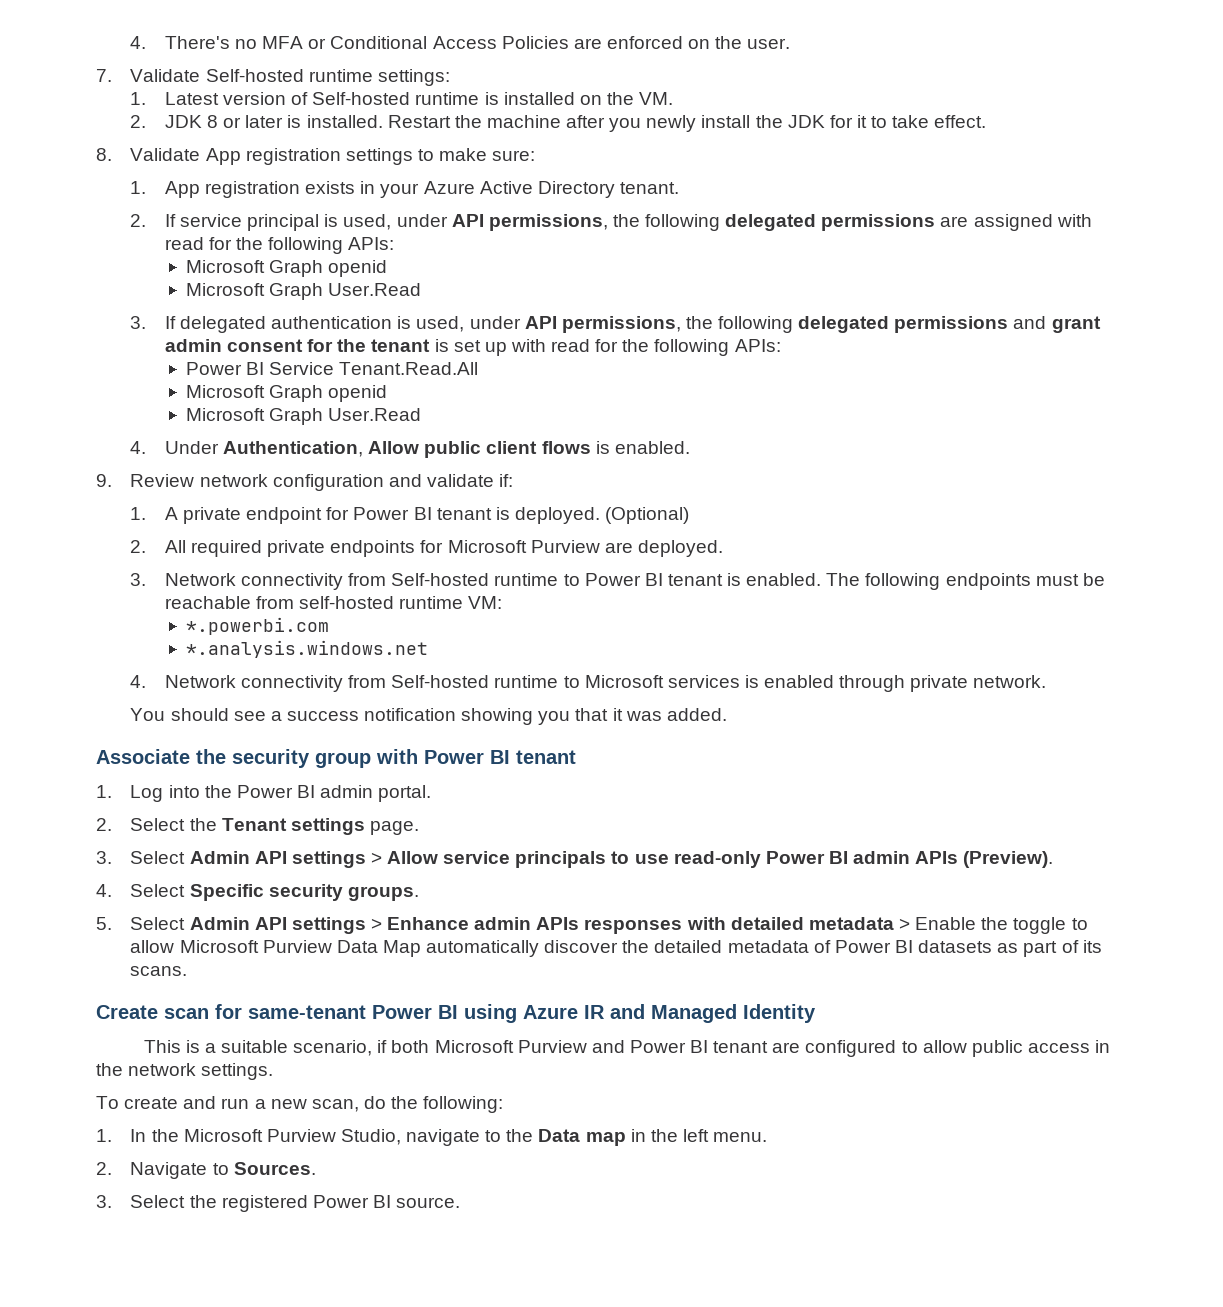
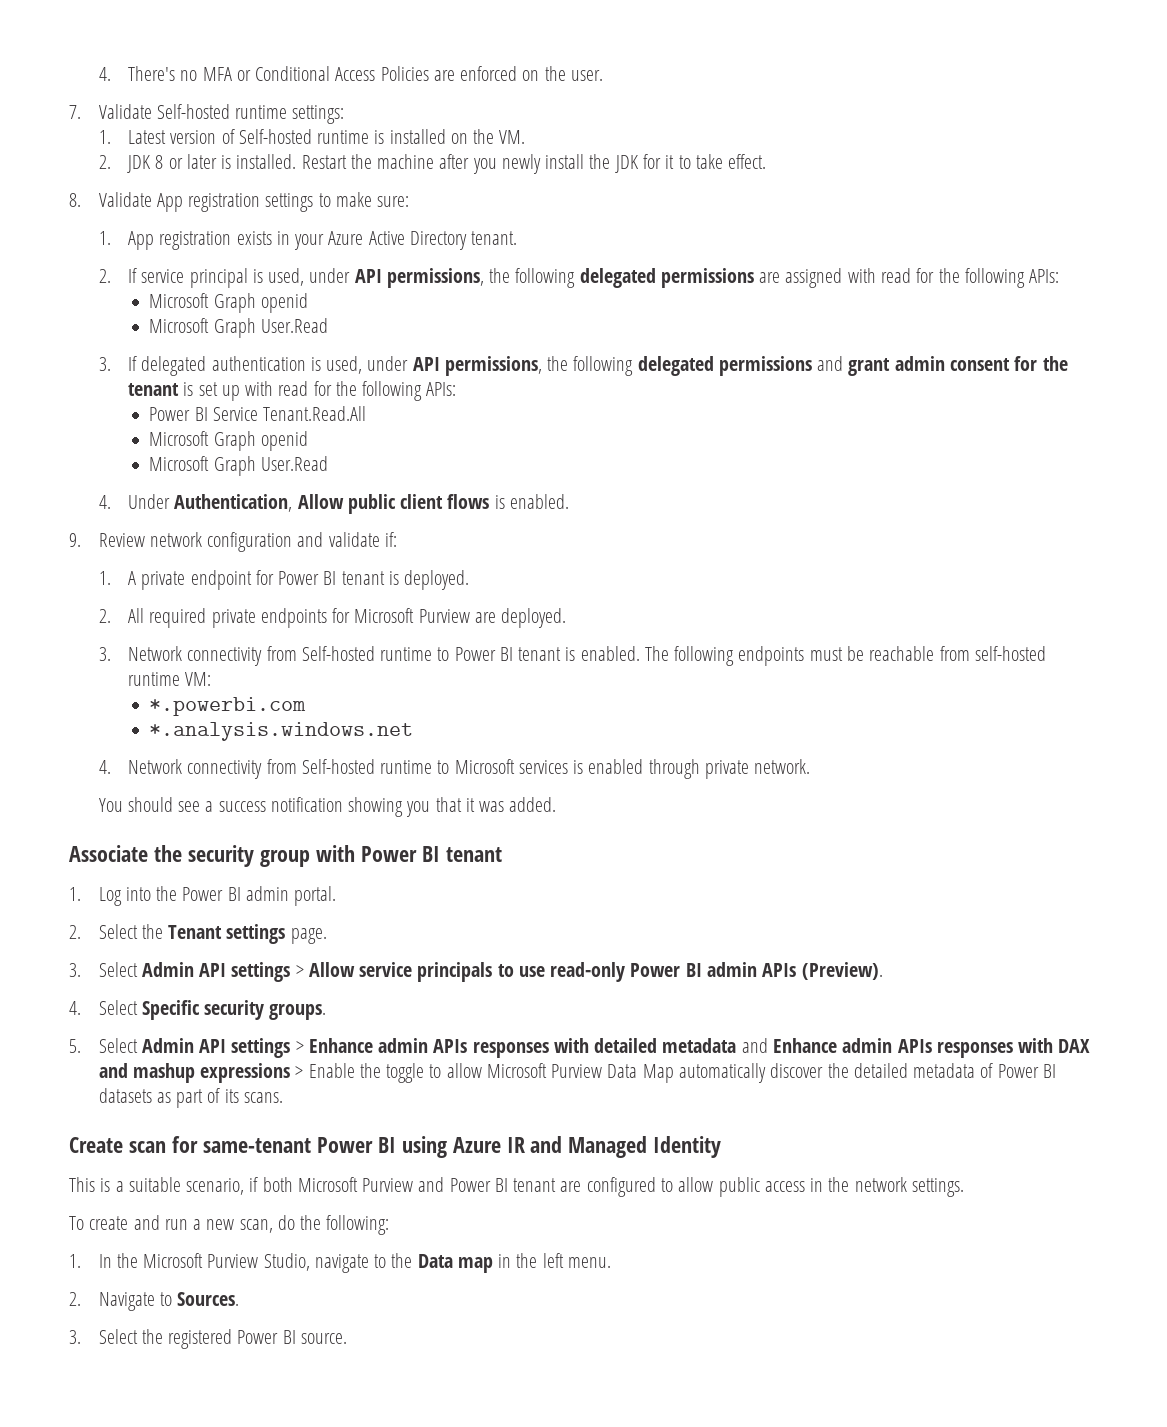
[605,507,690,524] (Optional) -> (470, 580) none
(894, 923) none -> [741,1038,1091,1058] [98,1063,291,1083] and Enhance admin APIs responses with DAX and mashup expressions

